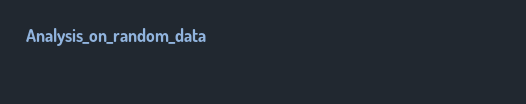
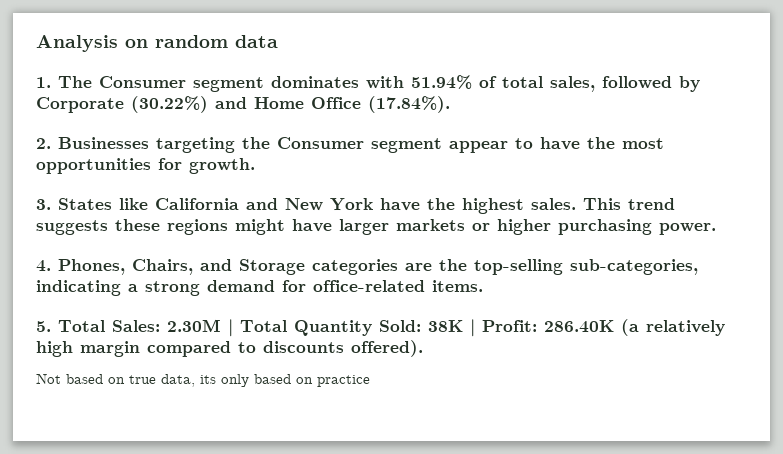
[26,28,206,46] Analysis_on_random_data -> [36,35,278,52] [36,75,700,92] [36,96,450,113] [36,137,664,153] [36,158,255,174] [36,198,675,214] [36,219,716,235] [36,259,698,275] [36,280,483,296] [36,319,725,337] [36,340,423,357] [36,373,370,387] Analysis on random data // 1. The Consumer segment dominates with 51.94% of total sales, followed by Corporate (30.22%) and Home Office (17.84%). // 2. Businesses targeting the Consumer segment appear to have the most opportunities for growth. // 3. States like California and New York have the highest sales. This trend suggests these regions might have larger markets or higher purchasing power. // 4. Phones, Chairs, and Storage categories are the top-selling sub-categories, indicating a strong demand for office-related items. // 5. Total Sales: 2.30M | Total Quantity Sold: 38K | Profit: 286.40K (a relatively high margin compared to discounts offered). // Not based on true data, its only based on practice

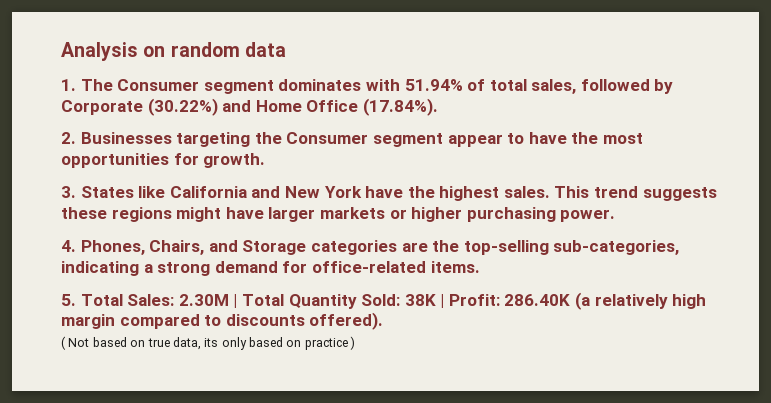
(423, 348) none -> [61,336,66,350] (
(370, 381) none -> [350,336,356,350] )

